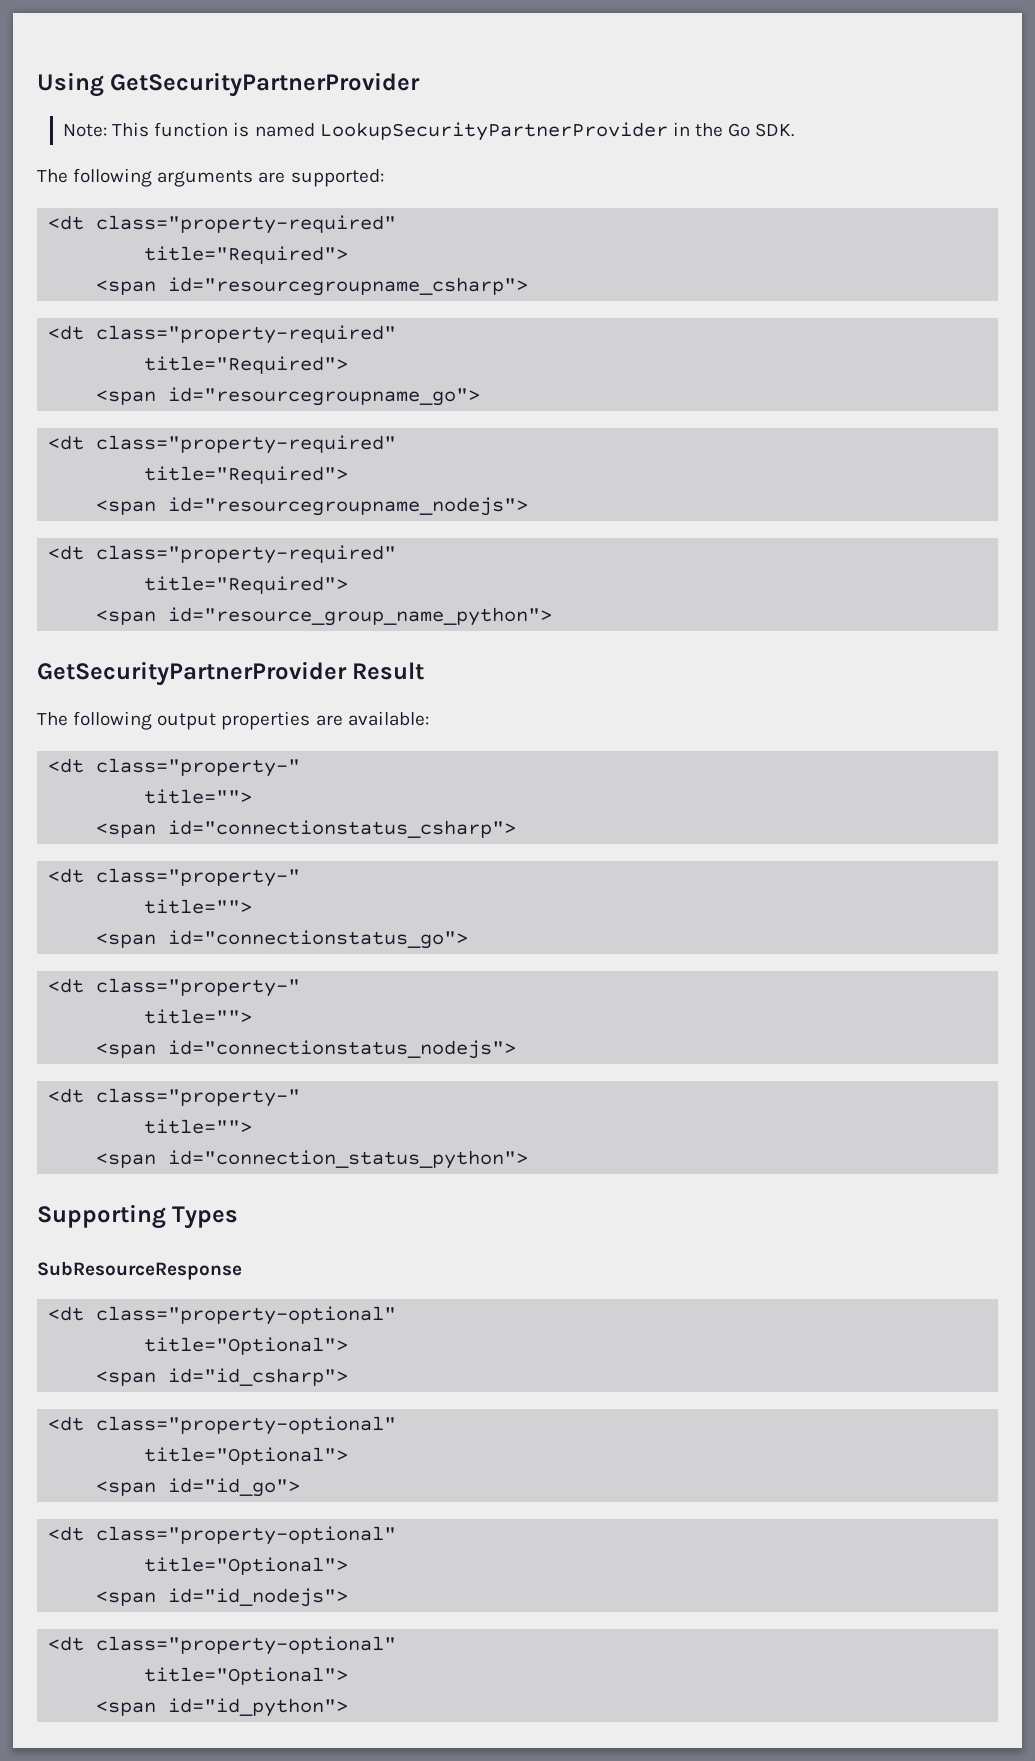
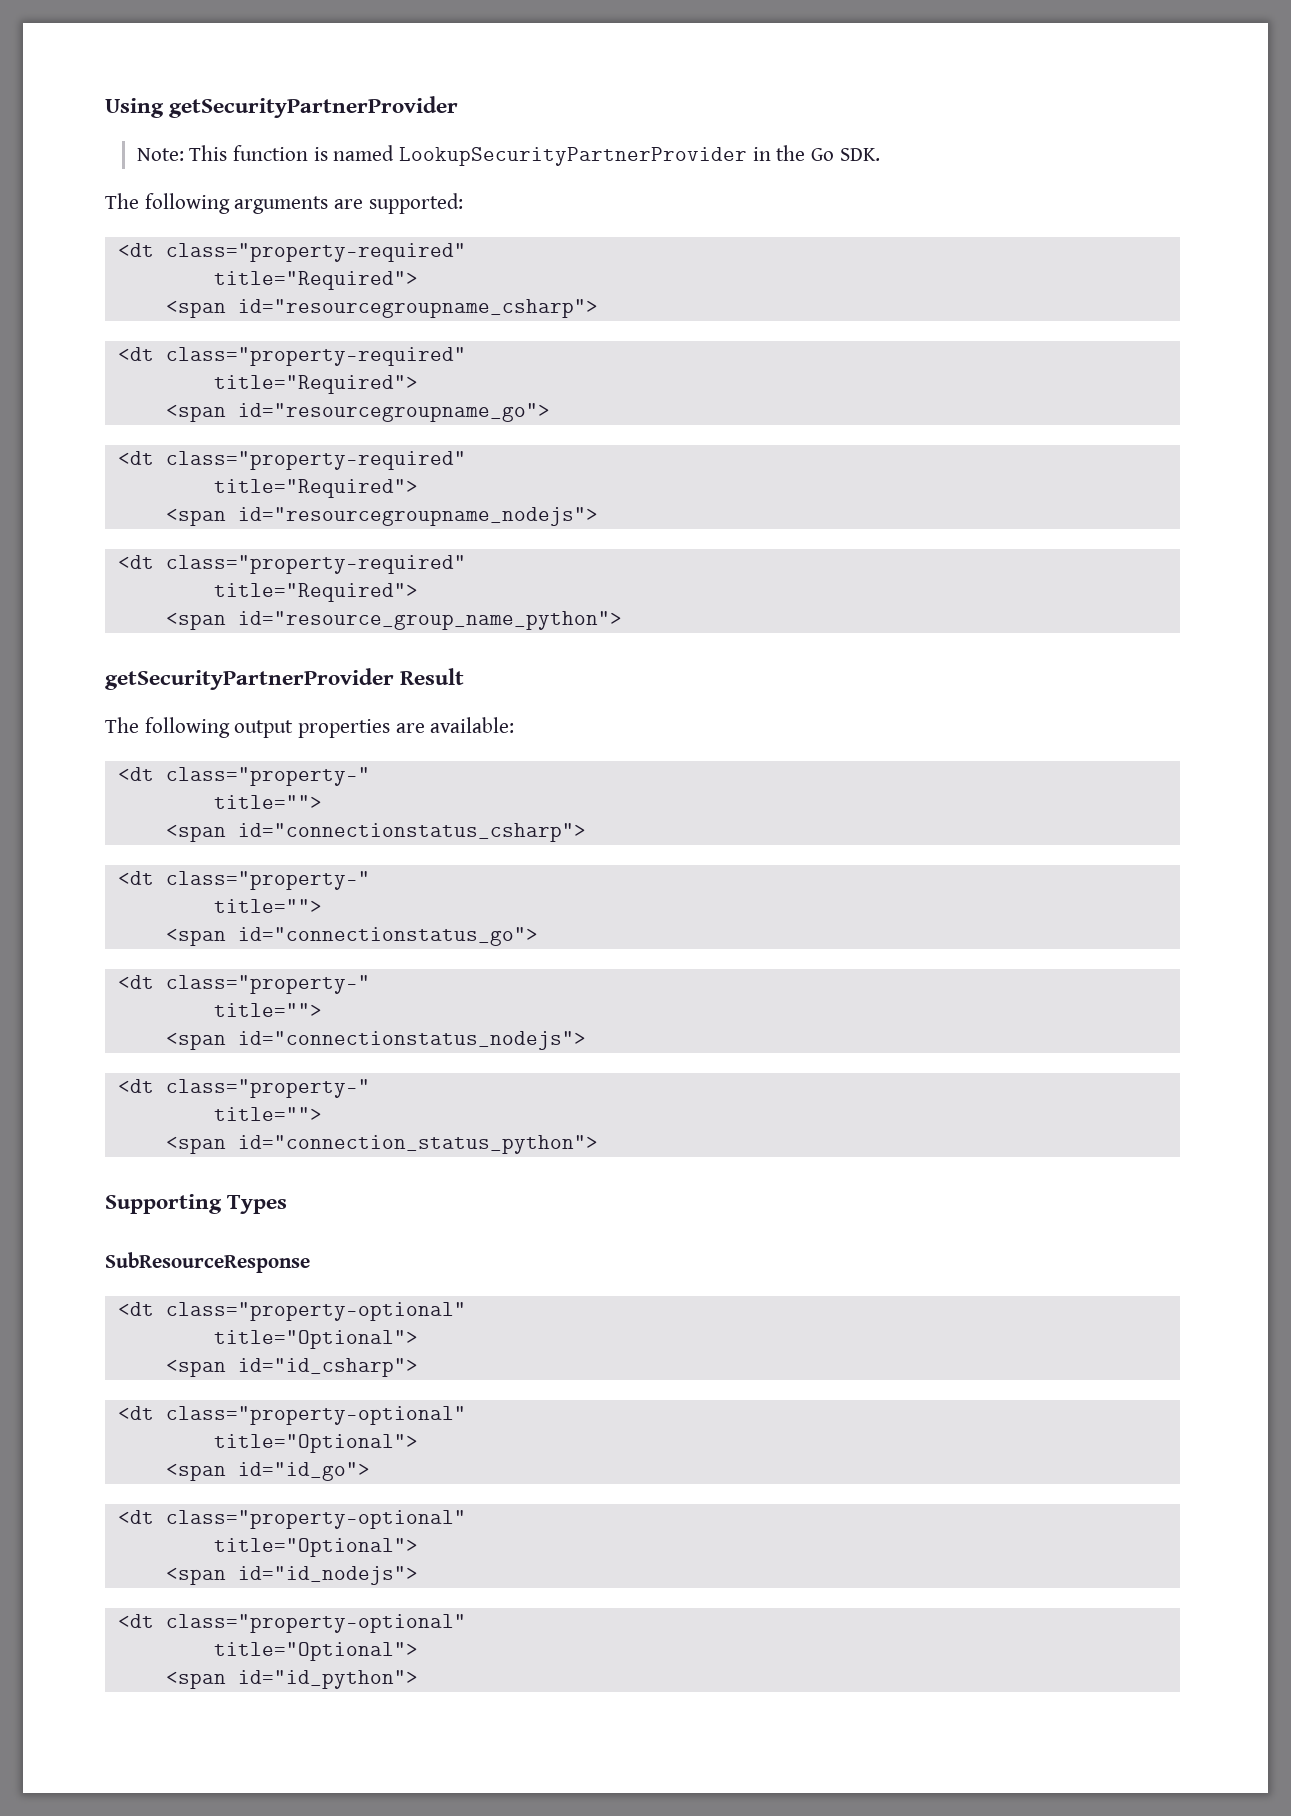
[110,72,421,97] GetSecurityPartnerProvider -> [169,96,459,118] getSecurityPartnerProvider
[37,661,347,686] GetSecurityPartnerProvider -> [105,668,394,690] getSecurityPartnerProvider

